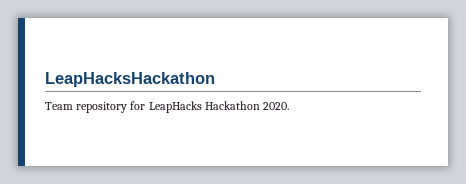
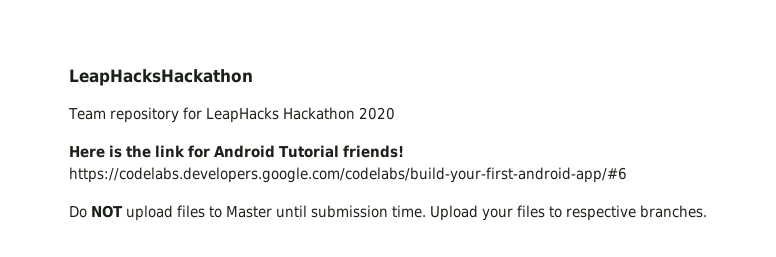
[263,102,290,110] 2020. -> [358,107,395,120] [69,145,404,158] [69,167,627,183] [69,205,707,221] 2020 // Here is the link for Android Tutorial friends! https://codelabs.developers.google.com/codelabs/build-your-first-android-app/#6 // Do NOT upload files to Master until submission time. Upload your files to respective branches.

